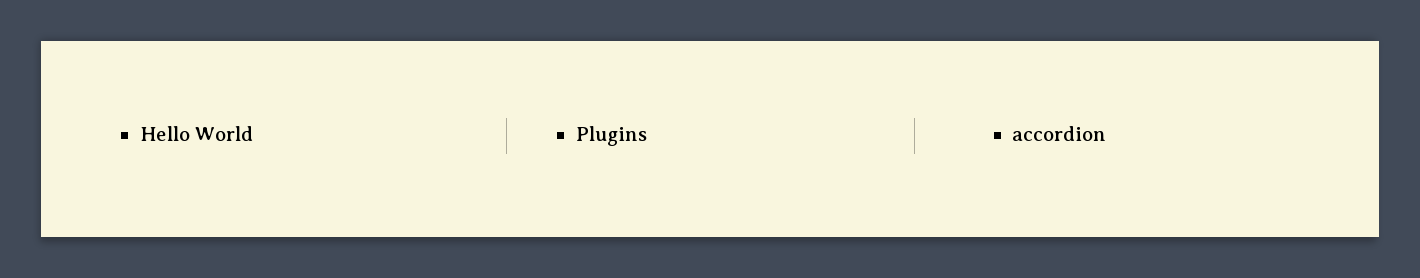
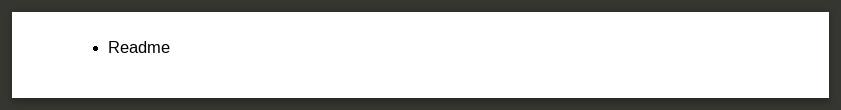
[139,126,254,141] [575,126,647,146] [1012,126,1107,141] Hello World // Plugins // accordion -> [108,41,171,53] Readme

